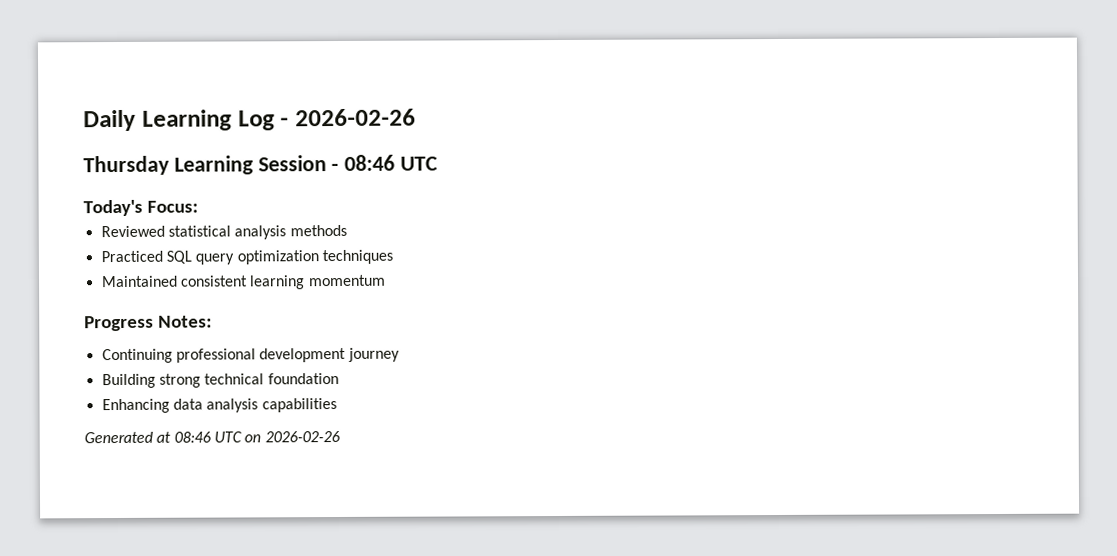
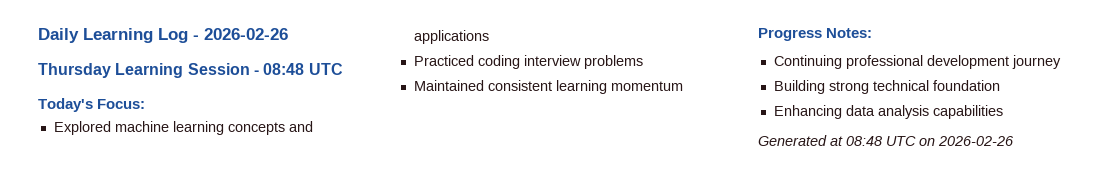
[344,154,396,171] 08:46 -> [263,63,305,75] 08:48
[100,224,347,240] [100,249,393,265] Reviewed statistical analysis methods // Practiced SQL query optimization techniques -> [53,121,313,135] [413,30,489,44] [413,55,643,69] Explored machine learning concepts and applications // Practiced coding interview problems
[173,431,211,443] 08:46 -> [846,136,882,146] 08:48

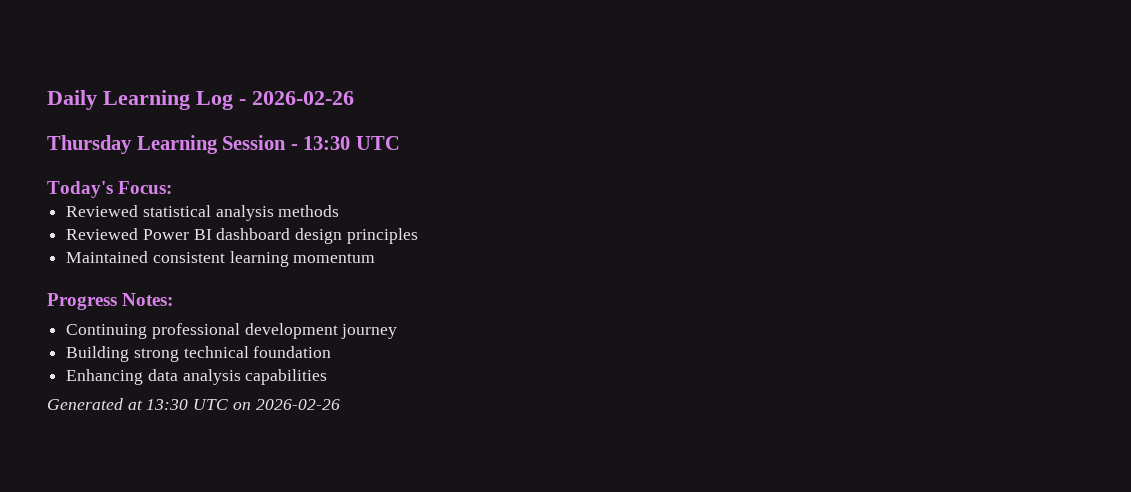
[263,63,305,75] 08:48 -> [303,136,351,150] 13:30
[53,121,313,135] [413,30,489,44] [413,55,643,69] Explored machine learning concepts and applications // Practiced coding interview problems -> [66,205,340,221] [66,228,418,244] Reviewed statistical analysis methods // Reviewed Power BI dashboard design principles
[846,136,882,146] 08:48 -> [146,399,189,410] 13:30

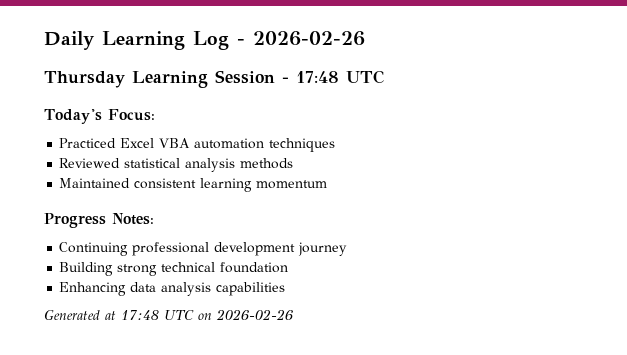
[303,136,351,150] 13:30 -> [296,71,339,83] 17:48
(173, 187) none -> [59,138,336,152] // Practiced Excel VBA automation techniques
[66,228,418,244] // Reviewed Power BI dashboard design principles -> (294, 163) none
[146,399,189,410] 13:30 -> [121,310,159,320] 17:48

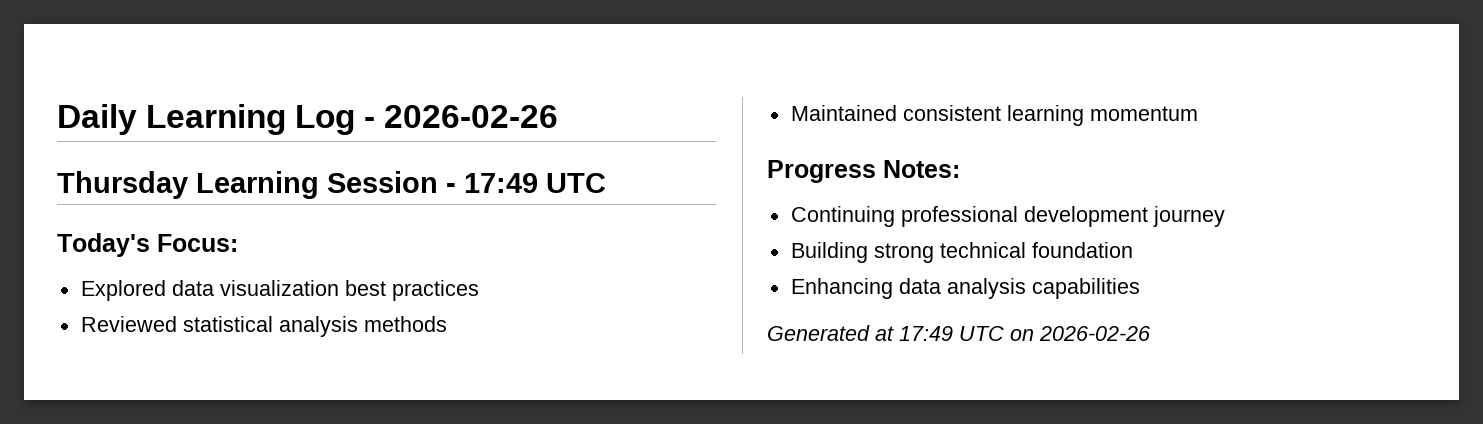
[296,71,339,83] 17:48 -> [464,173,538,193] 17:49
[59,138,336,152] Practiced Excel VBA automation techniques -> [80,280,479,301] Explored data visualization best practices
[121,310,159,320] 17:48 -> [899,326,953,341] 17:49

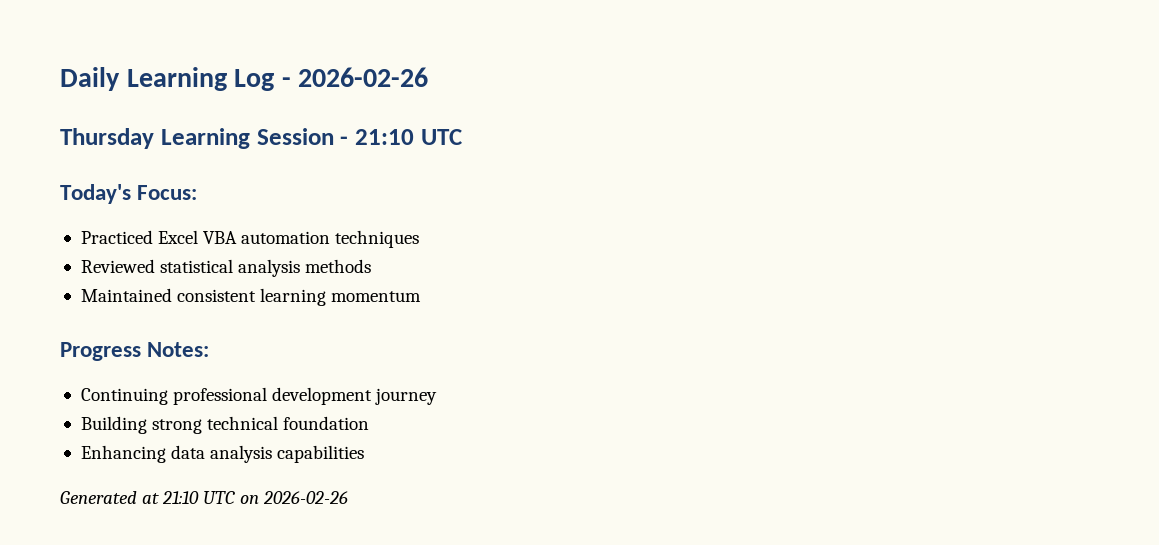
[464,173,538,193] 17:49 -> [355,129,414,145] 21:10
[80,280,479,301] Explored data visualization best practices -> [80,230,420,248] Practiced Excel VBA automation techniques
[899,326,953,341] 17:49 -> [162,491,200,504] 21:10

